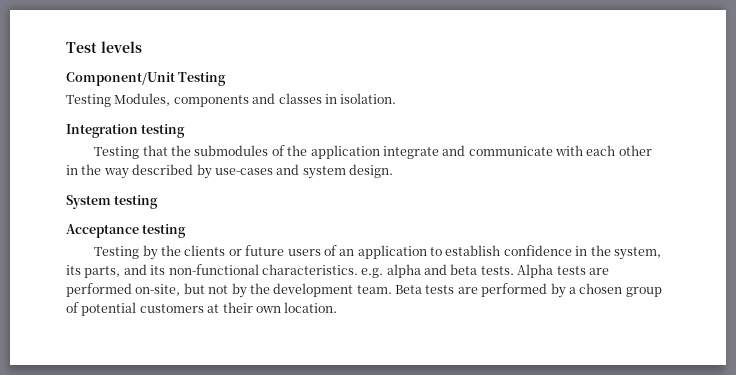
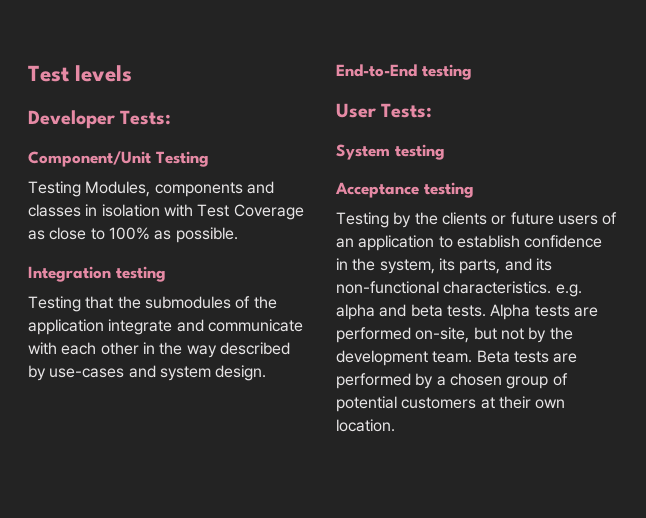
(142, 47) none -> [28,110,172,129] // Developer Tests:
[340,93,397,104] isolation. -> [101,204,304,220] [28,227,238,243] isolation with Test Coverage as close to 100% as possible.
(393, 171) none -> [336,64,472,80] [336,103,433,118] // End-to-End testing // User Tests:

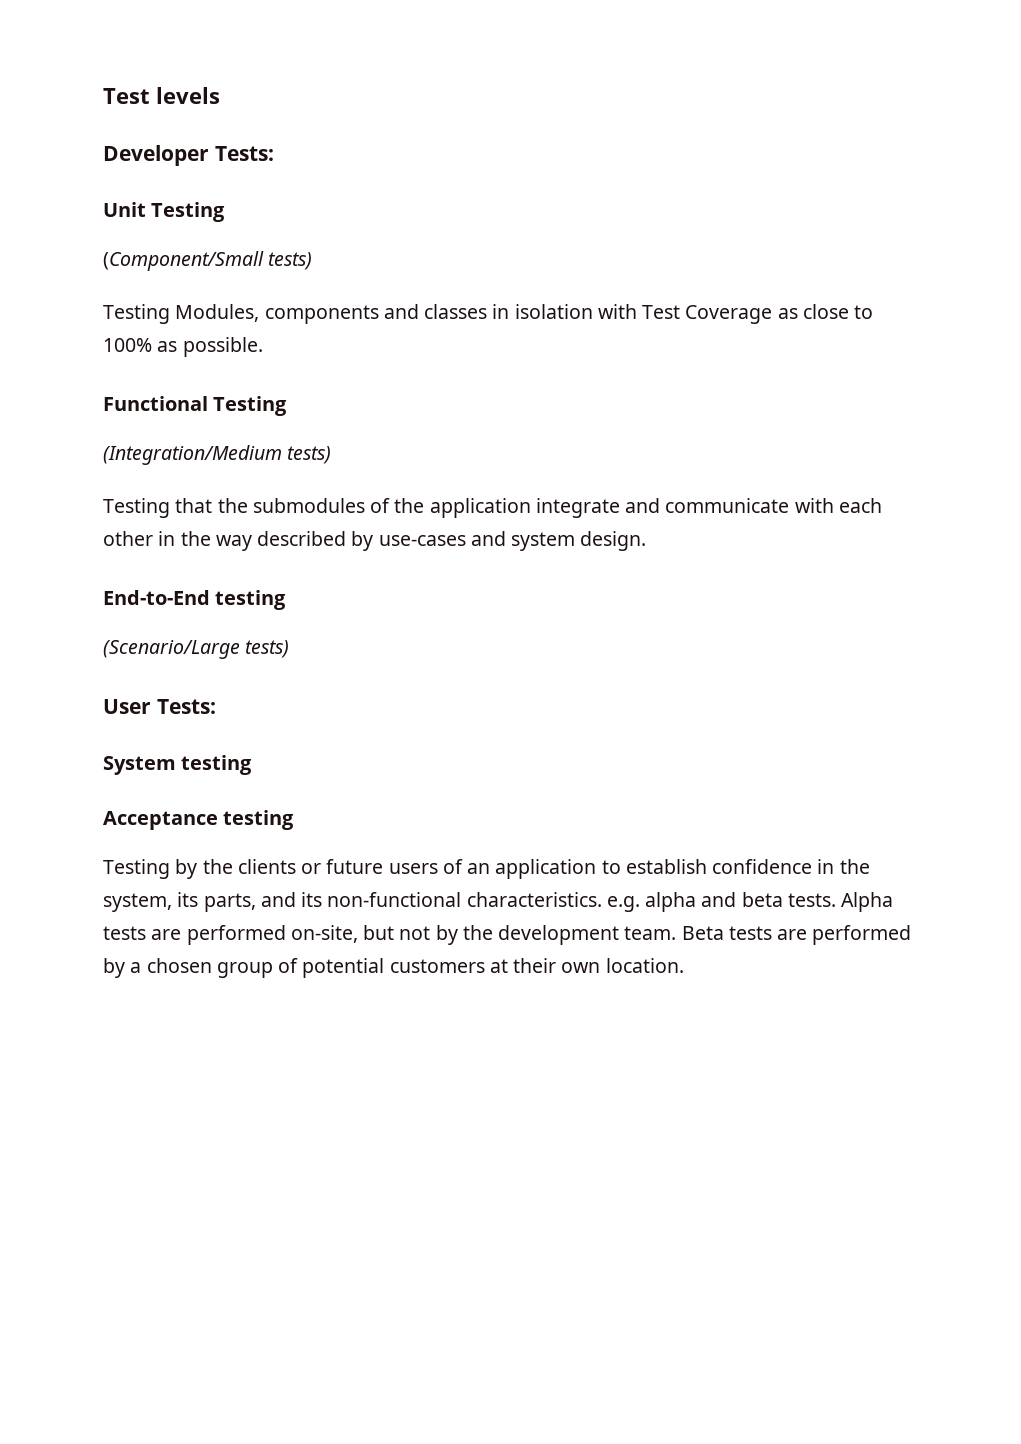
[28,151,209,167] Component/Unit Testing -> [103,202,226,222] [103,251,313,271] Unit Testing // (Component/Small tests)
[28,266,166,282] Integration testing -> [103,396,288,416] [103,445,332,465] Functional Testing // (Integration/Medium tests)
(472, 72) none -> [103,640,290,659] // (Scenario/Large tests)

